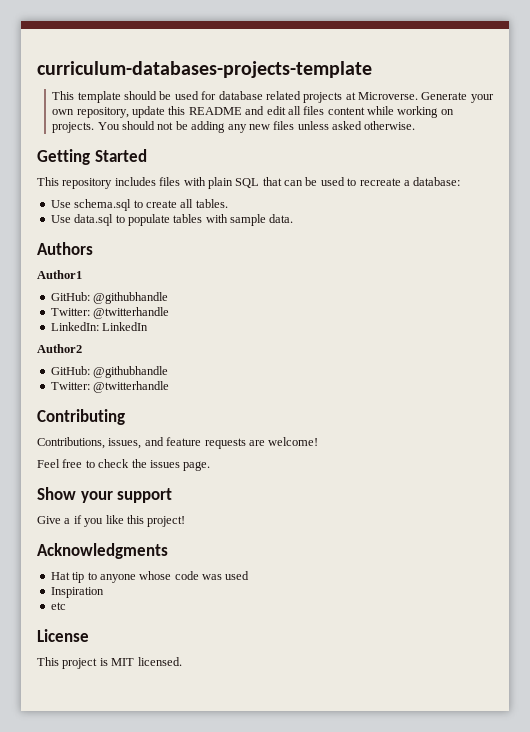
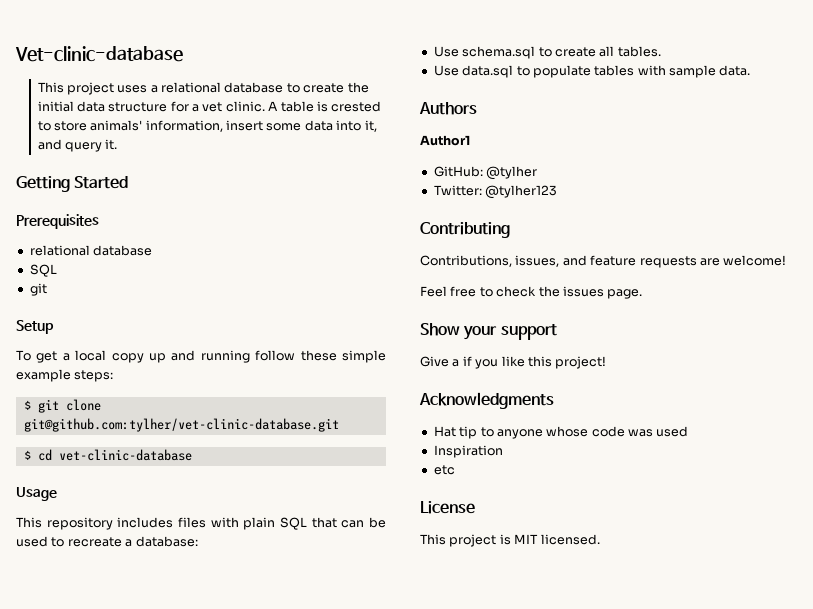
[37,61,372,78] [52,91,494,103] [52,106,454,118] [52,121,416,133] [37,149,147,165] curriculum-databases-projects-template // This template should be used for database related projects at Microverse. Generate your own repository, update this README and edit all files content while working on projects. You should not be adding any new files unless asked otherwise. // Getting Started -> [15,46,183,62] [37,82,369,95] [37,101,382,112] [37,120,377,132] [37,139,118,152] [16,176,129,192] [16,214,99,229] [29,245,153,256] [29,264,57,277] [29,283,47,296] [16,320,54,334] [16,350,386,363] [16,369,114,382] [23,399,101,413] [23,418,339,432] [23,449,192,461] [16,487,57,501] Vet-clinic-database // This project uses a relational database to create the initial data structure for a vet clinic. A table is crested to store animals' information, insert some data into it, and query it. // Getting Started // Prerequisites // relational database // SQL // git // Setup // To get a local copy up and running follow these simple example steps: // $ git clone git@github.com:tylher/vet-clinic-database.git // $ cd vet-clinic-database // Usage
[93,292,169,304] [50,307,170,319] [50,322,149,331] [37,344,82,353] [50,366,169,378] [50,381,170,393] @githubhandle // Twitter: @twitterhandle // LinkedIn: LinkedIn // Author2 // GitHub: @githubhandle // Twitter: @twitterhandle -> [486,166,538,180] [433,185,558,199] @tylher // Twitter: @tylher123

